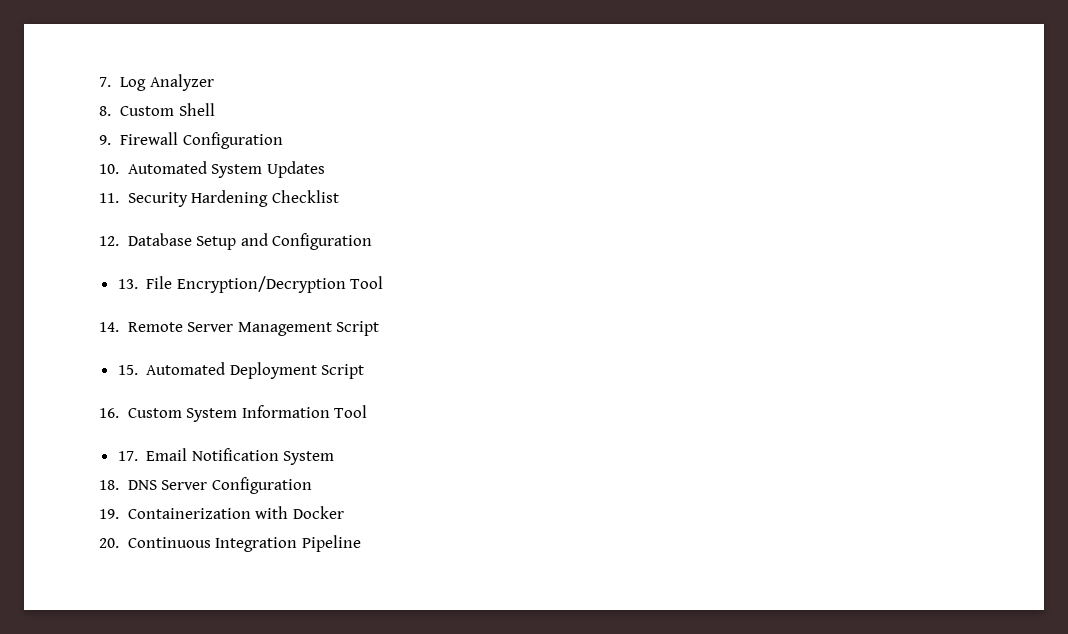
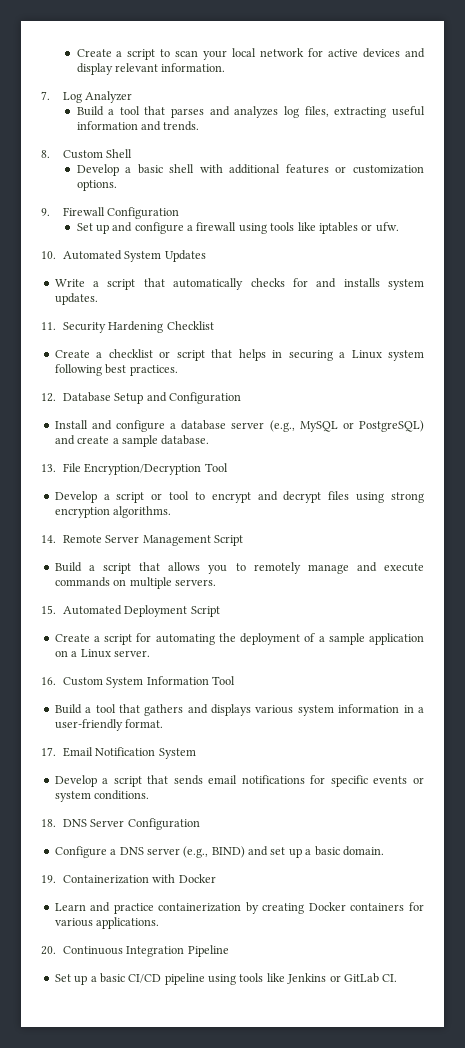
[99,74,214,91] [99,103,215,116] [99,132,283,149] [99,161,325,178] [99,190,339,207] 7. Log Analyzer // 8. Custom Shell // 9. Firewall Configuration // 10. Automated System Updates // 11. Security Hardening Checklist -> [76,48,425,60] [76,63,226,75] [41,91,133,103] [76,106,425,118] [76,121,200,131] [41,149,133,159] [76,164,424,176] [76,180,117,191] [41,207,180,219] [76,222,399,234] [41,250,206,262] [54,278,424,290] [54,293,98,305] [41,321,214,333] [54,349,424,361] [54,364,178,376] Create a script to scan your local network for active devices and display relevant information. // 7. Log Analyzer // Build a tool that parses and analyzes log files, extracting useful information and trends. // 8. Custom Shell // Develop a basic shell with additional features or customization options. // 9. Firewall Configuration // Set up and configure a firewall using tools like iptables or ufw. // 10. Automated System Updates // Write a script that automatically checks for and installs system updates. // 11. Security Hardening Checklist // Create a checklist or script that helps in securing a Linux system following best practices.
[117,276,384,293] 13. File Encryption/Decryption Tool -> [54,420,425,432] [54,435,210,447] [41,463,228,475] [54,491,424,503] [54,506,172,518] Install and configure a database server (e.g., MySQL or PostgreSQL) and create a sample database. // 13. File Encryption/Decryption Tool // Develop a script or tool to encrypt and decrypt files using strong encryption algorithms.
[117,362,365,379] 15. Automated Deployment Script -> [54,562,424,574] [54,577,216,589] [41,605,220,617] [54,633,425,645] [54,649,150,658] Build a script that allows you to remotely manage and execute commands on multiple servers. // 15. Automated Deployment Script // Create a script for automating the deployment of a sample application on a Linux server.
[117,448,335,465] [99,477,312,494] [99,506,344,519] [99,535,361,552] 17. Email Notification System // 18. DNS Server Configuration // 19. Containerization with Docker // 20. Continuous Integration Pipeline -> [54,704,424,716] [54,719,164,731] [41,747,196,759] [54,775,424,787] [54,790,150,802] [41,818,200,830] [54,846,384,858] [41,874,216,884] [54,902,424,914] [54,917,160,929] [41,945,229,957] [54,973,398,985] Build a tool that gathers and displays various system information in a user-friendly format. // 17. Email Notification System // Develop a script that sends email notifications for specific events or system conditions. // 18. DNS Server Configuration // Configure a DNS server (e.g., BIND) and set up a basic domain. // 19. Containerization with Docker // Learn and practice containerization by creating Docker containers for various applications. // 20. Continuous Integration Pipeline // Set up a basic CI/CD pipeline using tools like Jenkins or GitLab CI.

